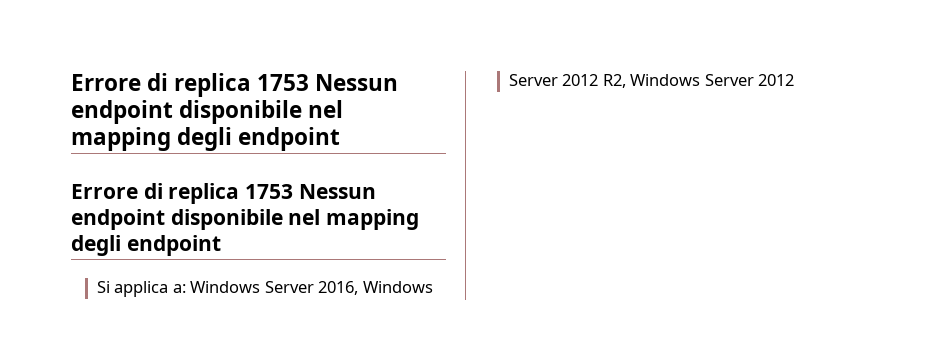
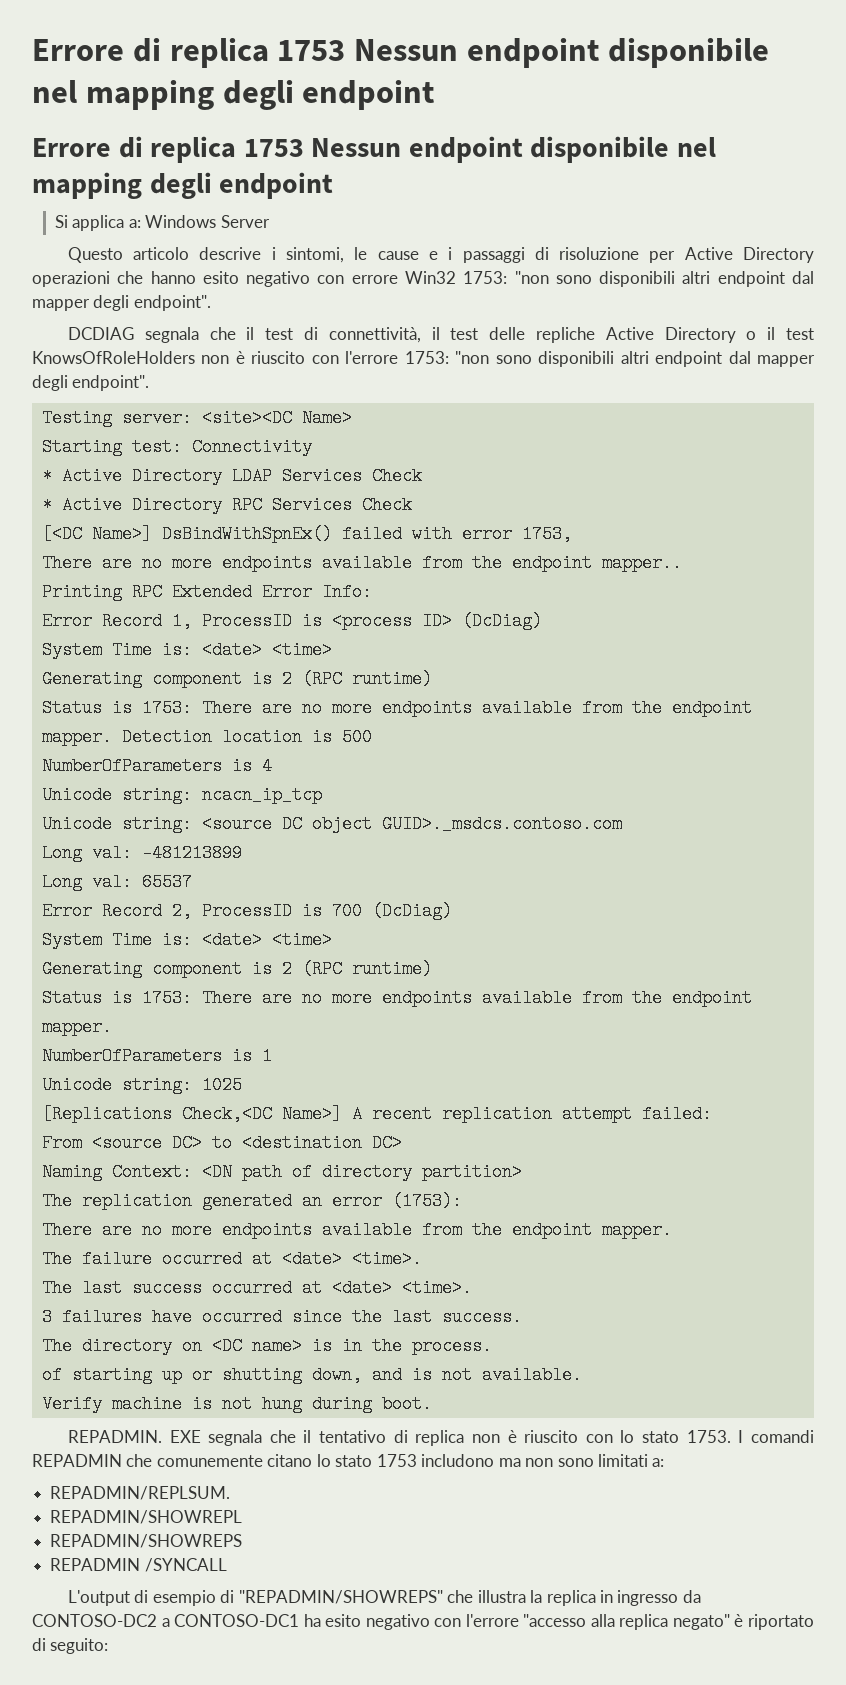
[318,281,433,295] [508,74,795,88] 2016, Windows Server 2012 R2, Windows Server 2012 -> [67,247,814,263] [32,271,815,287] [32,295,211,311] [67,327,814,343] [32,351,815,367] [32,375,150,391] [41,409,352,427] [41,438,312,456] [41,467,422,485] [41,496,412,514] [41,525,572,543] [41,554,682,572] [41,583,372,601] [41,612,542,630] [41,641,332,659] [41,670,432,688] [41,699,752,717] [41,728,372,746] [41,757,272,775] [41,786,322,804] [41,815,622,833] [41,844,242,862] [41,873,192,891] [41,902,452,920] [41,931,332,949] [41,960,432,978] [41,989,752,1007] [41,1018,112,1036] [41,1047,272,1065] [41,1076,242,1094] [41,1105,712,1123] [41,1134,402,1152] [41,1163,522,1181] [41,1192,462,1210] [41,1221,672,1239] [41,1250,422,1268] [41,1279,472,1297] [41,1308,522,1326] [41,1337,492,1355] [41,1366,582,1384] [41,1395,432,1413] [67,1430,815,1446] [32,1454,665,1467] [50,1486,231,1500] [50,1510,243,1524] [50,1534,243,1548] [50,1558,227,1572] [67,1590,701,1606] [32,1614,815,1630] [32,1638,109,1654] // Questo articolo descrive i sintomi, le cause e i passaggi di risoluzione per Active Directory operazioni che hanno esito negativo con errore Win32 1753: "non sono disponibili altri endpoint dal mapper degli endpoint". // DCDIAG segnala che il test di connettività, il test delle repliche Active Directory o il test KnowsOfRoleHolders non è riuscito con l'errore 1753: "non sono disponibili altri endpoint dal mapper degli endpoint". // Testing server: <site><DC Name> // Starting test: Connectivity // * Active Directory LDAP Services Check // * Active Directory RPC Services Check // [<DC Name>] DsBindWithSpnEx() failed with error 1753, // There are no more endpoints available from the endpoint mapper.. // Printing RPC Extended Error Info: // Error Record 1, ProcessID is <process ID> (DcDiag) // System Time is: <date> <time> // Generating component is 2 (RPC runtime) // Status is 1753: There are no more endpoints available from the endpoint mapper. Detection location is 500 // NumberOfParameters is 4 // Unicode string: ncacn_ip_tcp // Unicode string: <source DC object GUID>._msdcs.contoso.com // Long val: -481213899 // Long val: 65537 // Error Record 2, ProcessID is 700 (DcDiag) // System Time is: <date> <time> // Generating component is 2 (RPC runtime) // Status is 1753: There are no more endpoints available from the endpoint mapper. // NumberOfParameters is 1 // Unicode string: 1025 // [Replications Check,<DC Name>] A recent replication attempt failed: // From <source DC> to <destination DC> // Naming Context: <DN path of directory partition> // The replication generated an error (1753): // There are no more endpoints available from the endpoint mapper. // The failure occurred at <date> <time>. // The last success occurred at <date> <time>. // 3 failures have occurred since the last success. // The directory on <DC name> is in the process. // of starting up or shutting down, and is not available. // Verify machine is not hung during boot. // REPADMIN. EXE segnala che il tentativo di replica non è riuscito con lo stato 1753. I comandi REPADMIN che comunemente citano lo stato 1753 includono ma non sono limitati a: // REPADMIN/REPLSUM. // REPADMIN/SHOWREPL // REPADMIN/SHOWREPS // REPADMIN /SYNCALL // L'output di esempio di "REPADMIN/SHOWREPS" che illustra la replica in ingresso da CONTOSO-DC2 a CONTOSO-DC1 ha esito negativo con l'errore "accesso alla replica negato" è riportato di seguito:

